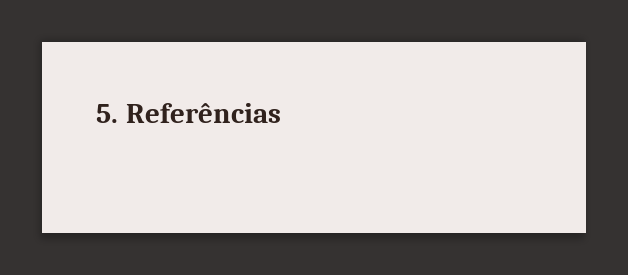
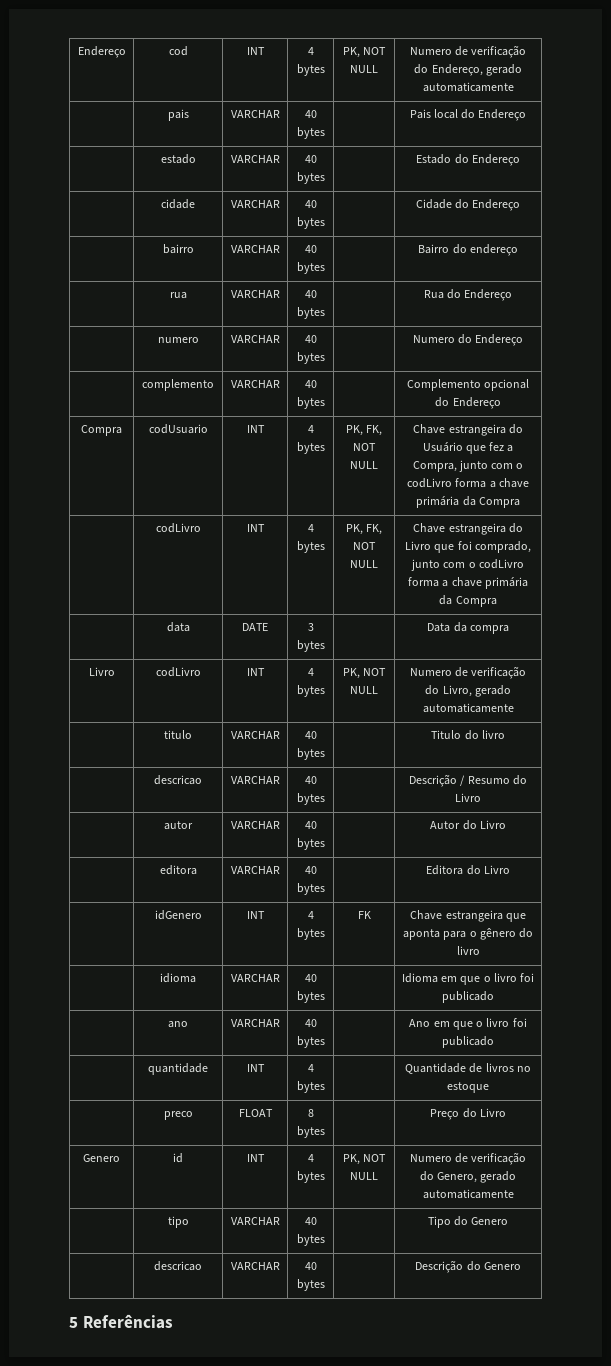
[96,104,118,123] 5. -> [77,46,126,58] [168,46,188,56] [246,47,265,55] [307,47,314,55] [296,64,325,76] [342,47,387,58] [350,65,378,73] [409,45,527,58] [414,64,522,76] [422,82,514,92] [167,109,189,121] [230,110,280,118] [304,110,317,118] [296,127,325,139] [409,109,527,121] [160,154,196,164] [230,155,280,163] [304,155,317,163] [296,172,325,184] [416,154,520,166] [161,199,195,209] [230,200,280,208] [304,200,317,208] [296,217,325,229] [415,199,521,211] [162,244,194,254] [230,245,280,253] [304,245,317,253] [296,262,325,274] [418,244,518,256] [169,292,187,299] [230,290,280,298] [304,290,317,298] [296,307,325,319] [423,289,513,301] [157,337,199,343] [230,335,280,343] [304,335,317,343] [296,352,325,364] [412,334,524,346] [142,379,214,391] [230,380,280,388] [304,380,317,388] [296,397,325,409] [406,379,530,391] [435,397,501,409] [81,425,122,436] [148,424,208,434] [246,425,265,433] [307,425,314,433] [296,442,325,454] [345,425,383,436] [353,443,376,451] [350,461,378,469] [413,424,523,436] [422,442,514,454] [412,460,524,472] [407,478,529,488] [416,496,520,508] [155,523,201,533] [246,524,265,532] [307,524,314,532] [296,541,325,553] [345,524,383,535] [353,542,376,550] [350,560,378,568] [413,523,523,535] [405,541,531,553] [411,559,524,571] [408,577,528,589] [439,595,497,607] [166,622,190,632] [242,623,268,631] [307,623,314,631] [296,640,325,652] [427,622,509,634] [88,667,115,676] [155,667,201,677] [246,668,265,676] [307,668,314,676] [296,685,325,697] [342,668,387,679] [350,686,378,694] [409,666,527,679] [425,685,511,697] [422,703,514,713] [164,730,192,739] [230,731,280,739] [304,731,317,739] [296,748,325,760] [431,730,505,740] [154,775,202,785] [230,776,280,784] [304,776,317,784] [296,793,325,805] [409,774,527,787] [455,793,481,802] [164,821,193,830] [230,821,280,829] [304,821,317,829] [296,838,325,850] [430,820,506,830] [159,865,197,875] [230,866,280,874] [304,866,317,874] [296,883,325,895] [426,865,510,875] [154,910,202,920] [246,911,265,919] [307,911,314,919] [296,928,325,940] [357,911,371,919] [410,910,526,922] [403,928,533,940] [456,946,480,955] [160,973,196,983] [230,974,280,982] [304,974,317,982] [296,991,325,1003] [401,973,535,985] [442,991,494,1003] [168,1021,188,1028] [230,1019,280,1027] [304,1019,317,1027] [296,1036,325,1048] [409,1018,527,1030] [442,1036,494,1048] [148,1063,208,1075] [246,1064,265,1072] [307,1064,314,1072] [296,1081,325,1093] [405,1063,531,1074] [447,1082,489,1093] [163,1111,193,1120] [238,1109,273,1117] [307,1109,314,1117] [296,1126,325,1138] [430,1108,506,1120] [83,1154,120,1162] [173,1153,183,1163] [246,1154,265,1162] [307,1154,314,1162] [296,1171,325,1183] [342,1154,387,1165] [350,1172,378,1180] [409,1152,527,1165] [419,1171,517,1183] [422,1189,514,1199] [167,1216,189,1228] [230,1217,280,1225] [304,1217,317,1225] [296,1234,325,1246] [427,1216,509,1228] [154,1261,202,1271] [230,1262,280,1270] [304,1262,317,1270] [296,1279,325,1291] [415,1260,521,1273] [69,1317,78,1328] Endereço | cod | INT | 4 bytes | PK, NOT NULL | Numero de verificação do Endereço, gerado automaticamente // | pais | VARCHAR | 40 bytes | | Pais local do Endereço // | estado | VARCHAR | 40 bytes | | Estado do Endereço // | cidade | VARCHAR | 40 bytes | | Cidade do Endereço // | bairro | VARCHAR | 40 bytes | | Bairro do endereço // | rua | VARCHAR | 40 bytes | | Rua do Endereço // | numero | VARCHAR | 40 bytes | | Numero do Endereço // | complemento | VARCHAR | 40 bytes | | Complemento opcional do Endereço // Compra | codUsuario | INT | 4 bytes | PK, FK, NOT NULL | Chave estrangeira do Usuário que fez a Compra, junto com o codLivro forma a chave primária da Compra // | codLivro | INT | 4 bytes | PK, FK, NOT NULL | Chave estrangeira do Livro que foi comprado, junto com o codLivro forma a chave primária da Compra // | data | DATE | 3 bytes | | Data da compra // Livro | codLivro | INT | 4 bytes | PK, NOT NULL | Numero de verificação do Livro, gerado automaticamente // | titulo | VARCHAR | 40 bytes | | Titulo do livro // | descricao | VARCHAR | 40 bytes | | Descrição / Resumo do Livro // | autor | VARCHAR | 40 bytes | | Autor do Livro // | editora | VARCHAR | 40 bytes | | Editora do Livro // | idGenero | INT | 4 bytes | FK | Chave estrangeira que aponta para o gênero do livro // | idioma | VARCHAR | 40 bytes | | Idioma em que o livro foi publicado // | ano | VARCHAR | 40 bytes | | Ano em que o livro foi publicado // | quantidade | INT | 4 bytes | | Quantidade de livros no estoque // | preco | FLOAT | 8 bytes | | Preço do Livro // Genero | id | INT | 4 bytes | PK, NOT NULL | Numero de verificação do Genero, gerado automaticamente // | tipo | VARCHAR | 40 bytes | | Tipo do Genero // | descricao | VARCHAR | 40 bytes | | Descrição do Genero // 5

